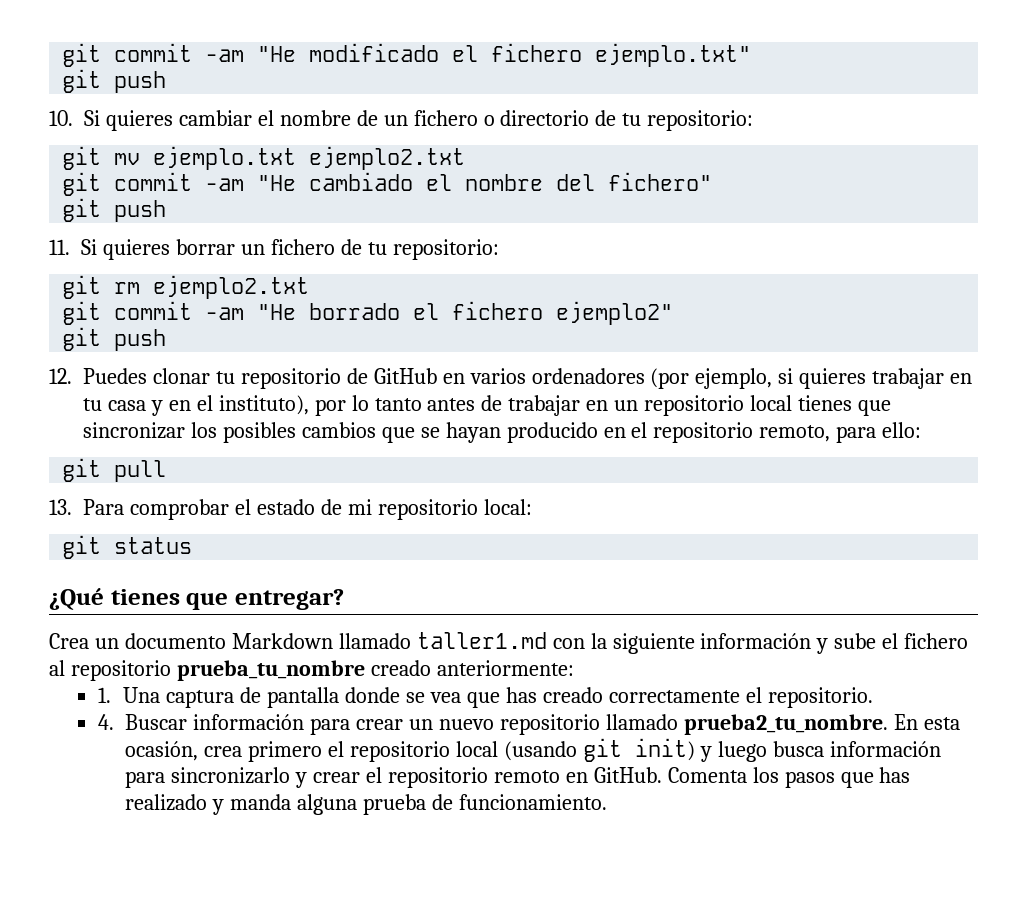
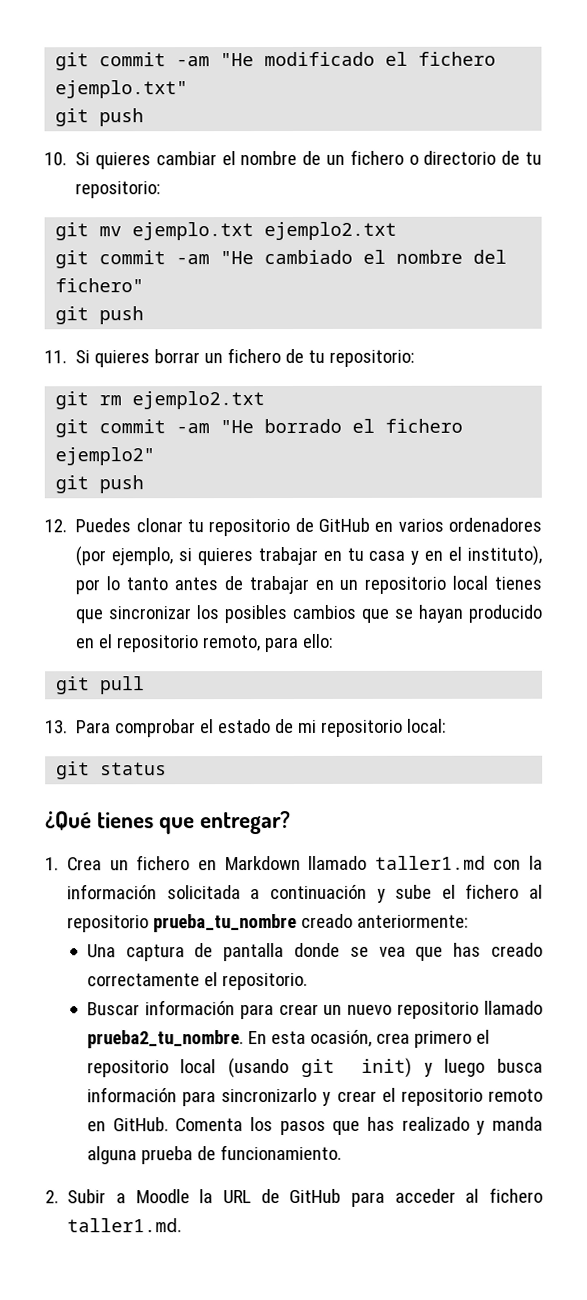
(344, 599) none -> [45,857,59,871] 1.
[124,633,226,649] documento -> [136,855,218,871] fichero en
[612,633,812,654] siguiente información -> [67,884,368,900] información solicitada a continuación
[98,687,112,703] 1. -> (470, 921) none
[98,714,115,730] 4. -> (308, 981) none
(607, 802) none -> [45,1187,544,1207] [67,1218,183,1233] // 2. Subir a Moodle la URL de GitHub para acceder al fichero taller1.md.

